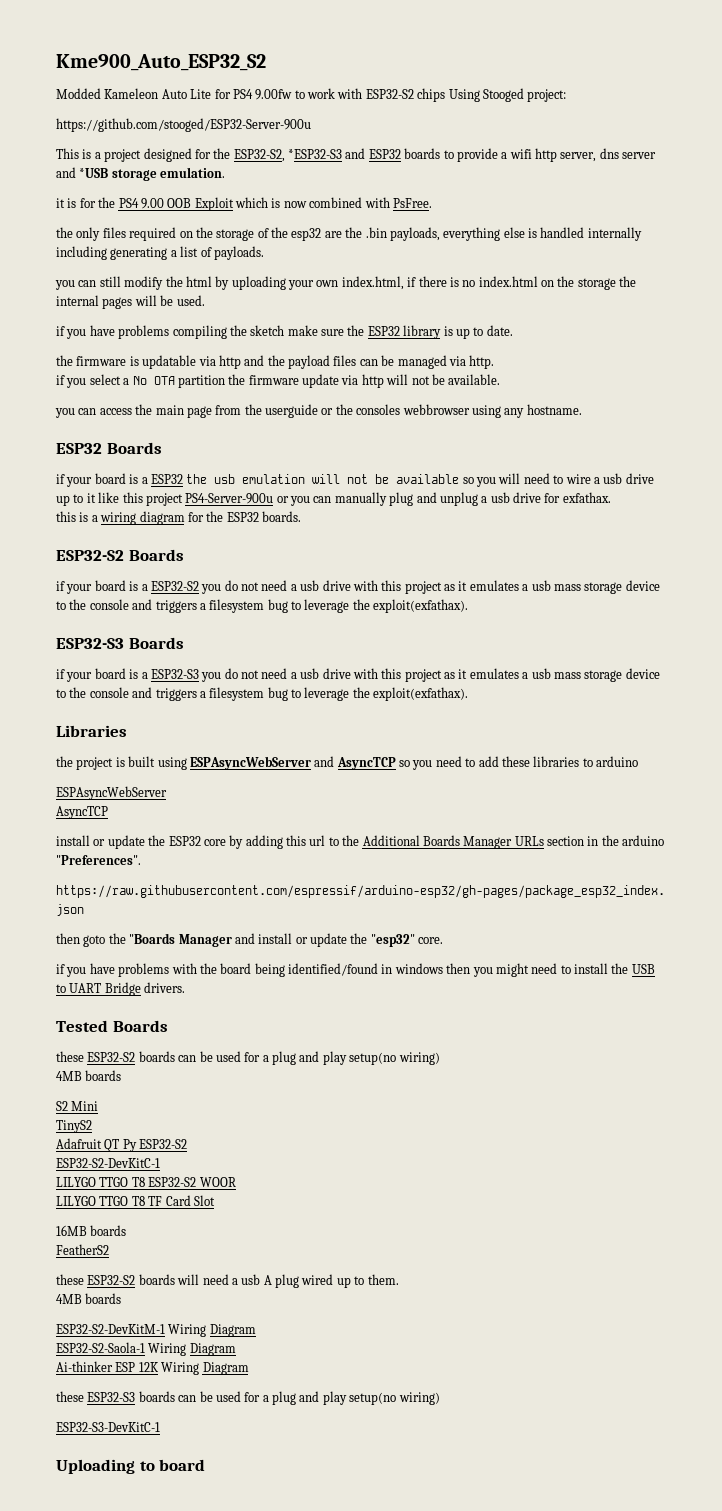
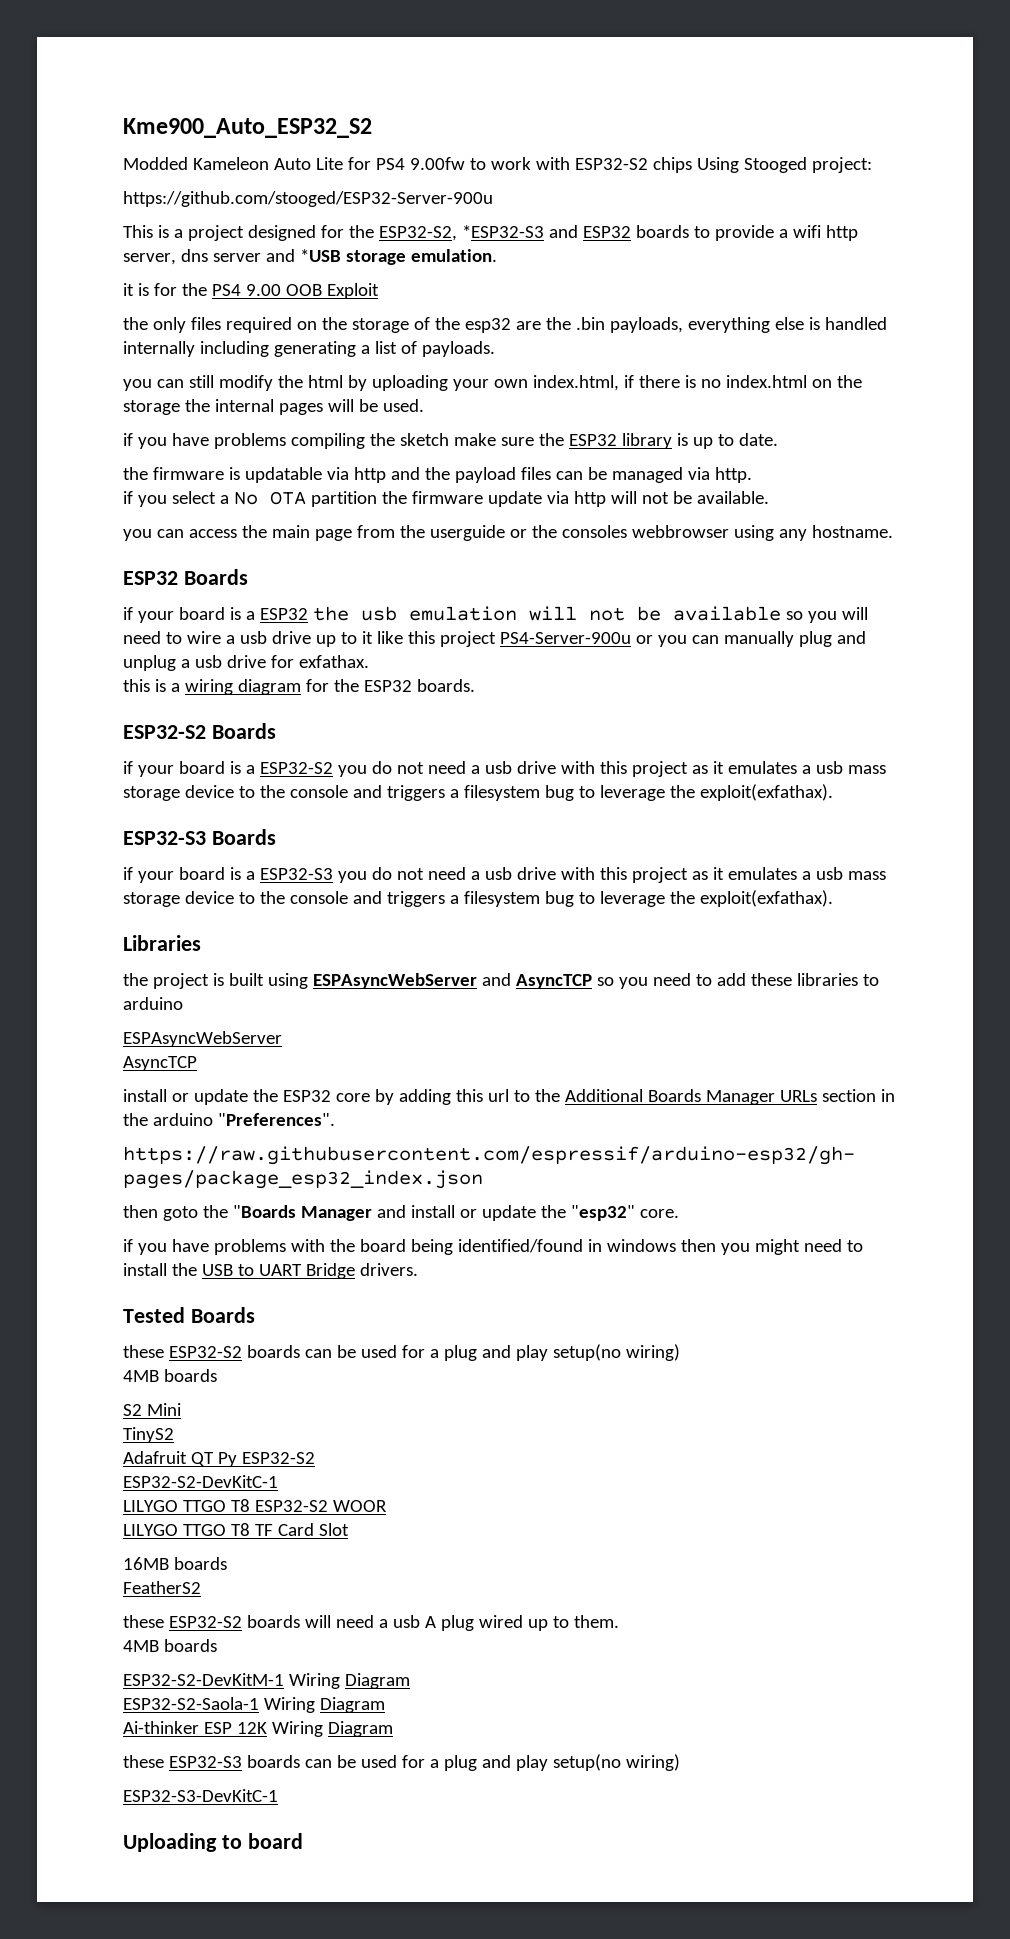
[235,197,432,208] which is now combined with PsFree. -> (379, 291) none

